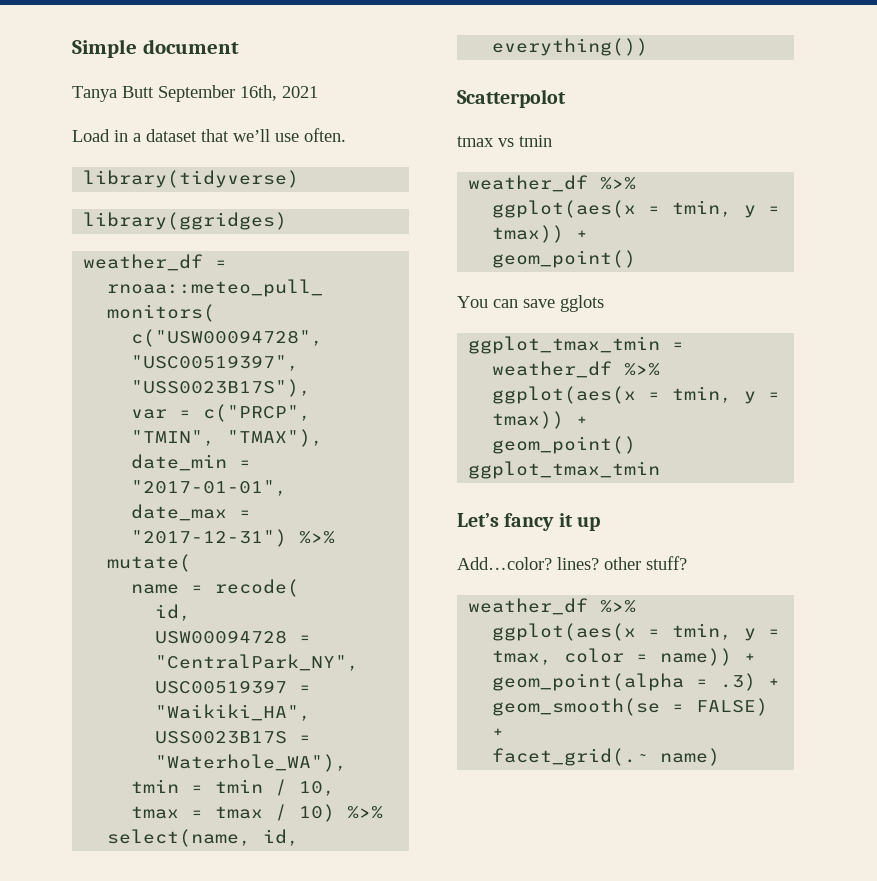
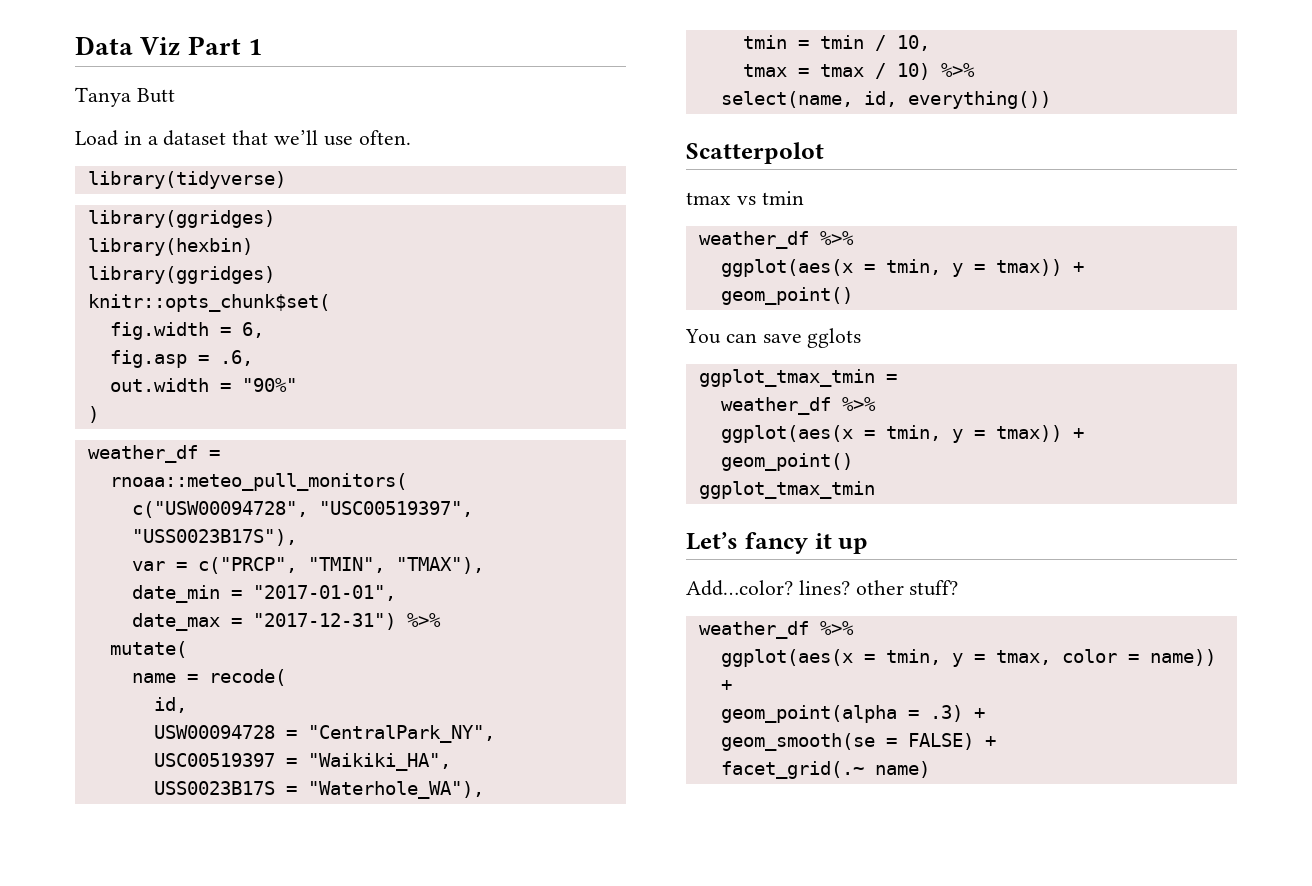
[72,39,239,58] Simple document -> [75,36,262,56] Data Viz Part 1
[158,85,318,102] September 16th, 2021 -> (175, 95) none
(288, 221) none -> [87,238,253,256] [87,266,275,284] [87,294,330,312] [109,322,264,340] [109,350,253,368] [109,378,297,392] [87,406,99,423] // library(hexbin) // library(ggridges) // knitr::opts_chunk$set( // fig.width = 6, // fig.asp = .6, // out.width = "90%" // )

